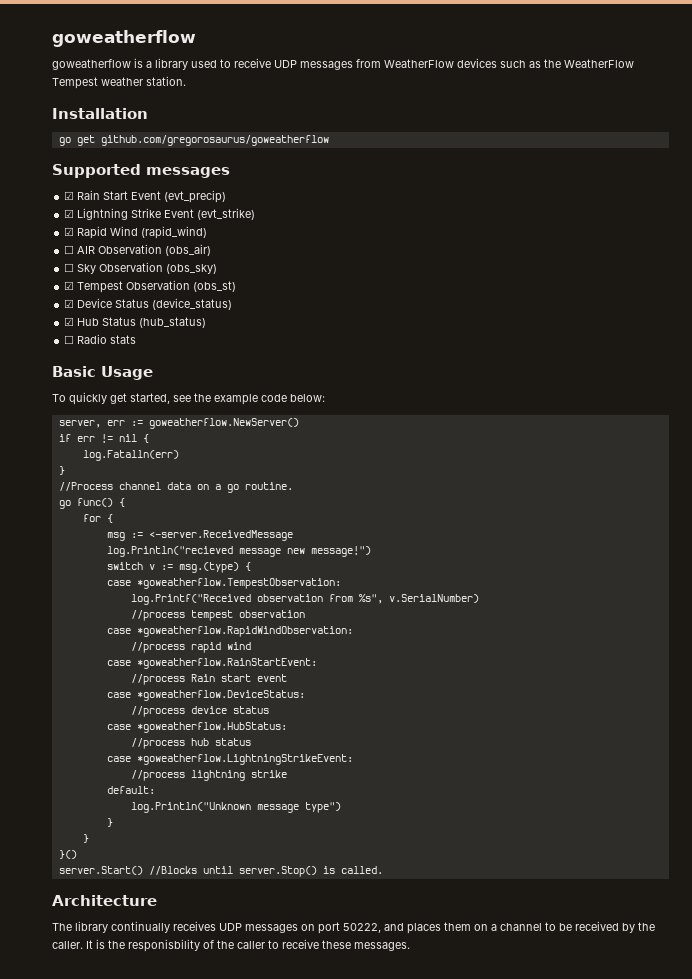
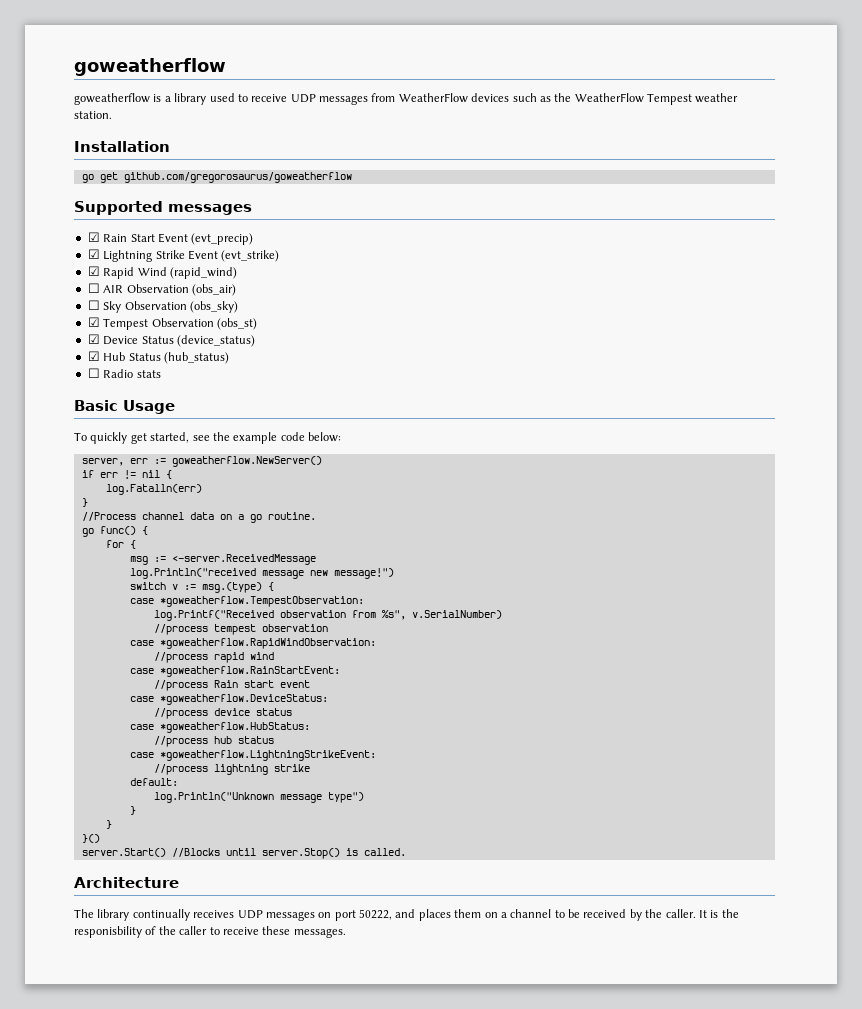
[106,546,233,557] log.Println("recieved -> [129,568,256,579] log.Println("received

